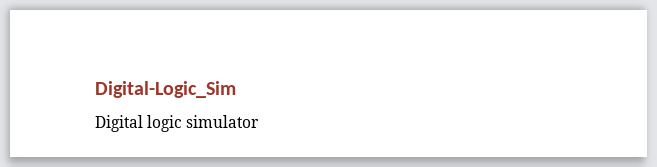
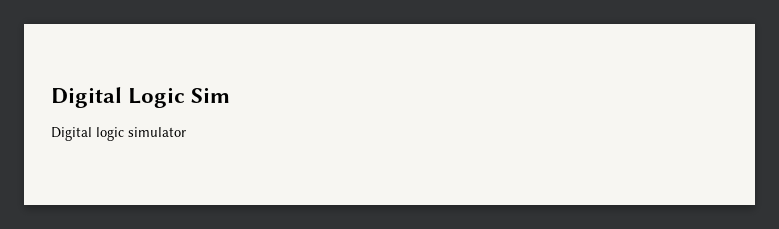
[95,81,236,98] Digital-Logic_Sim -> [51,87,231,108] Digital Logic Sim

